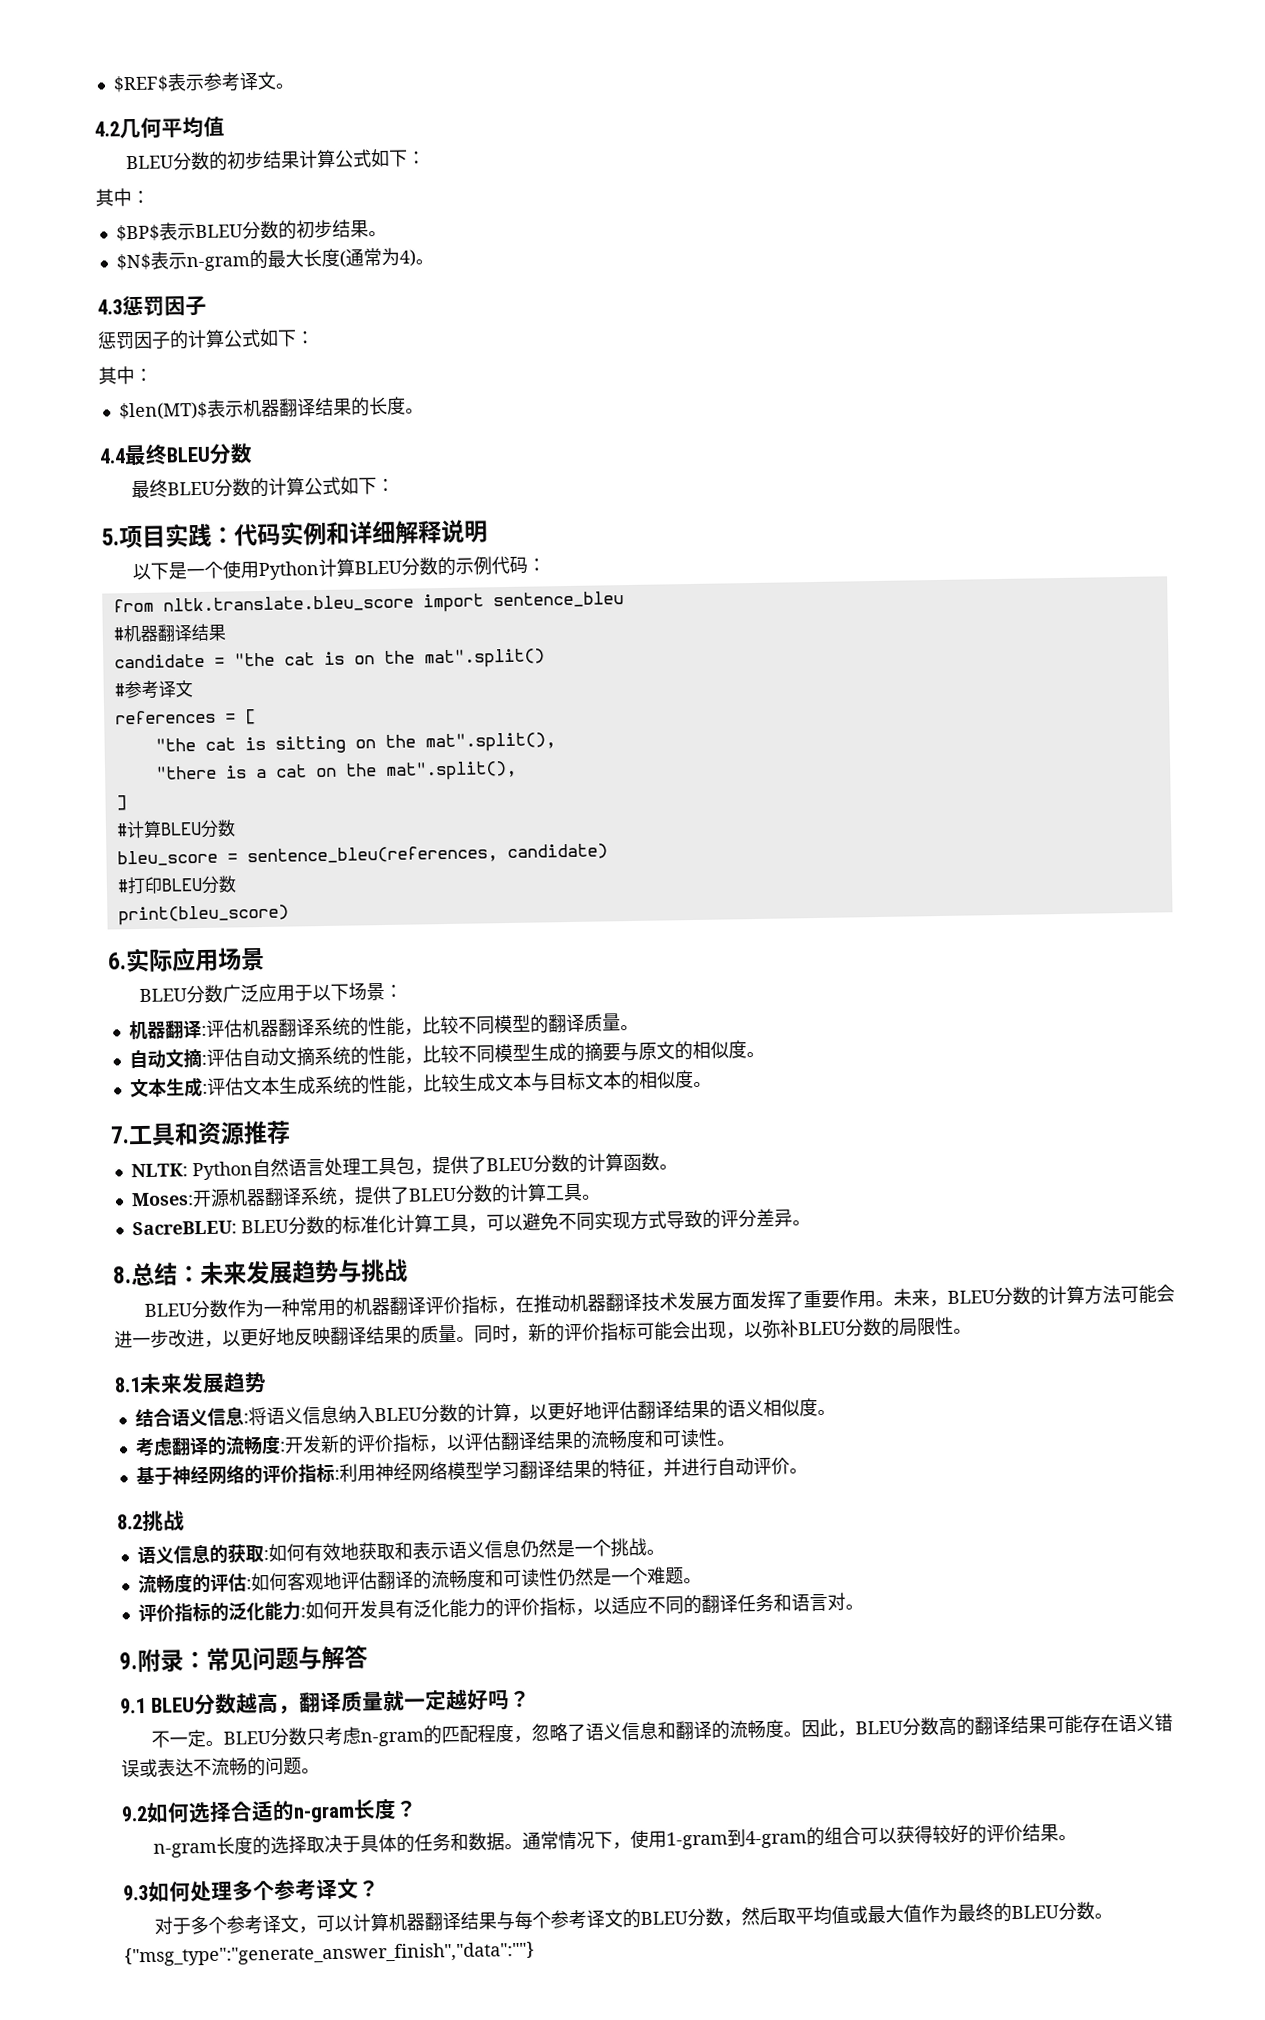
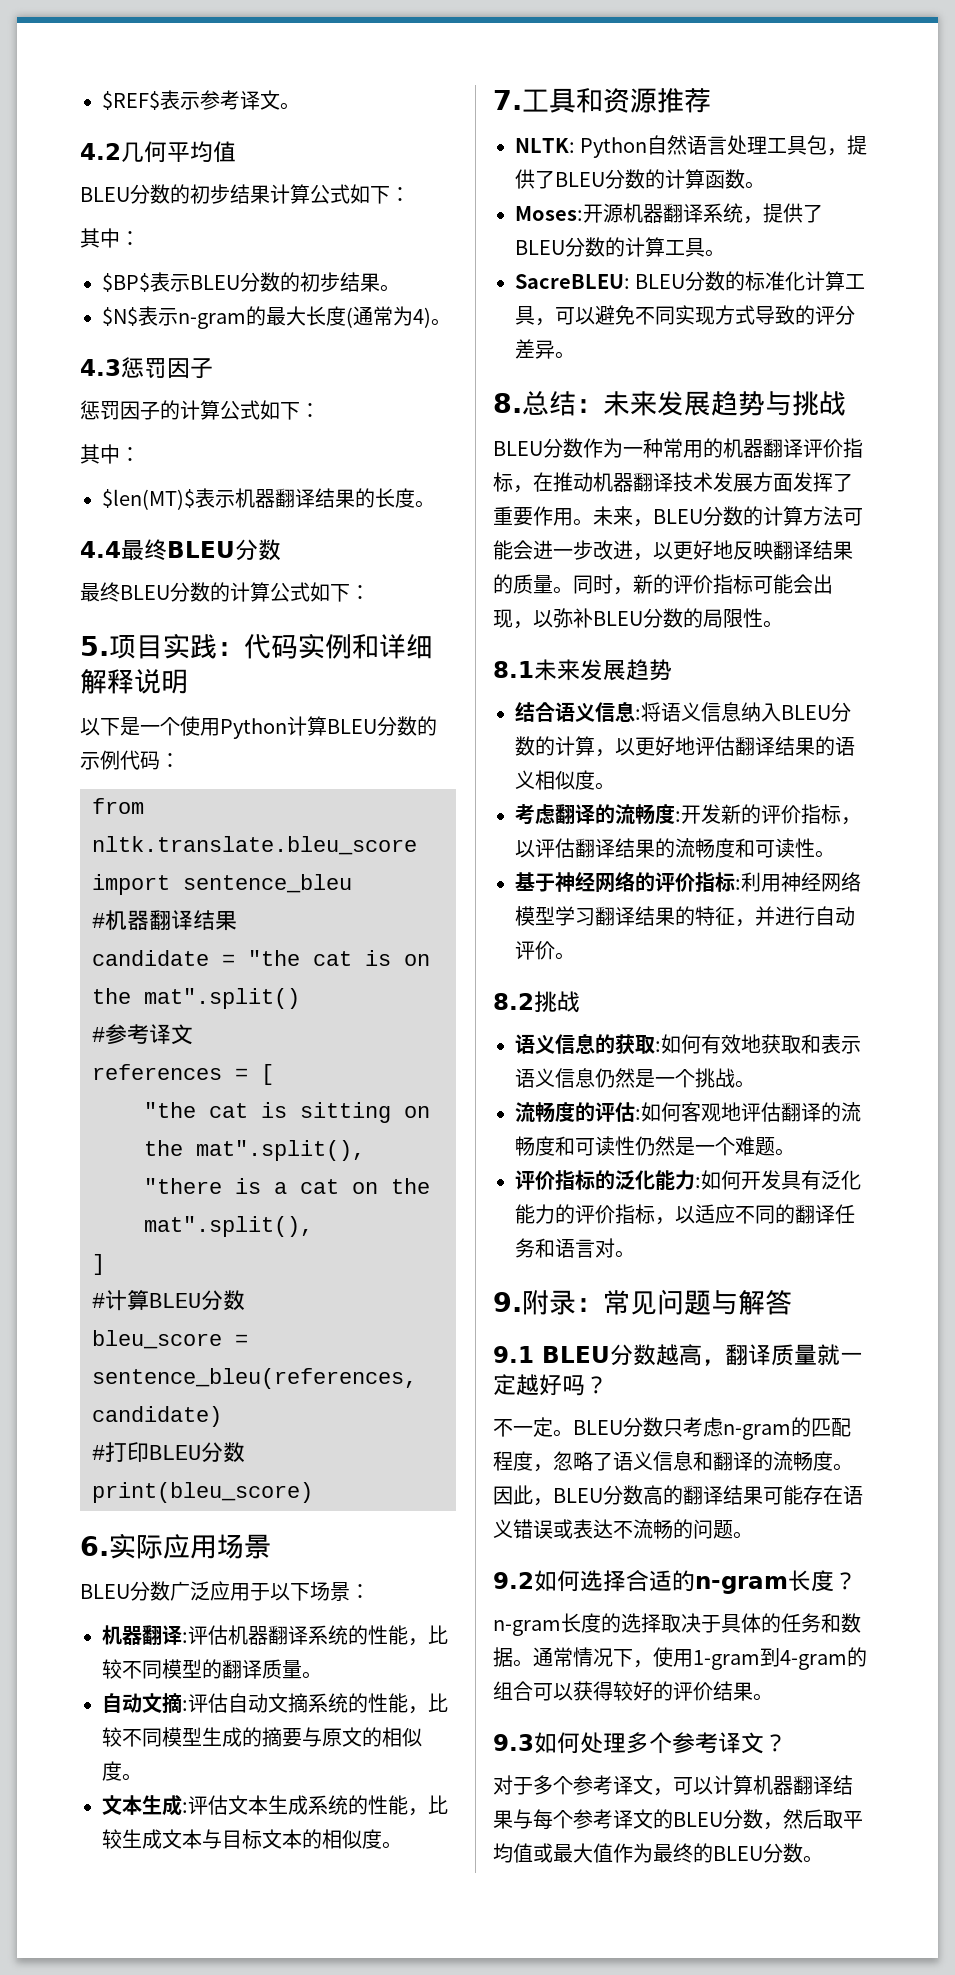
[124,1941,535,1967] {"msg_type":"generate_answer_finish","data":""} -> (823, 1859) none

